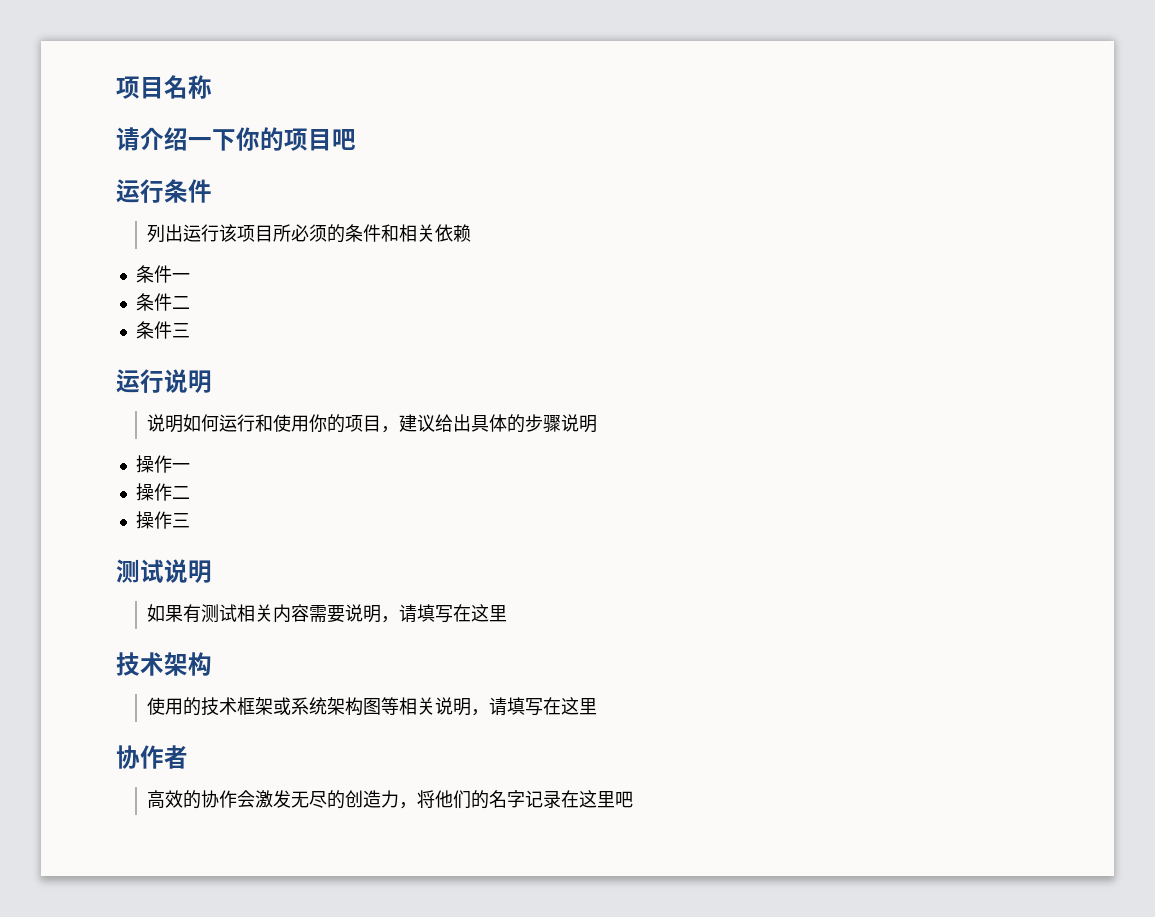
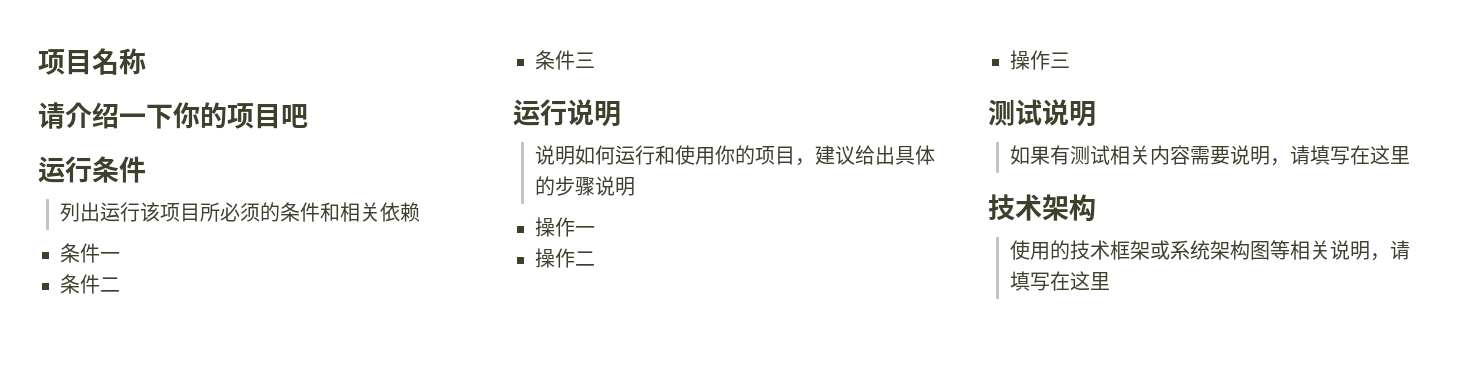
[116,745,188,769] [147,790,634,809] // 协作者 // 高效的协作会激发无尽的创造力，将他们的名字记录在这里吧 -> (1111, 281) none

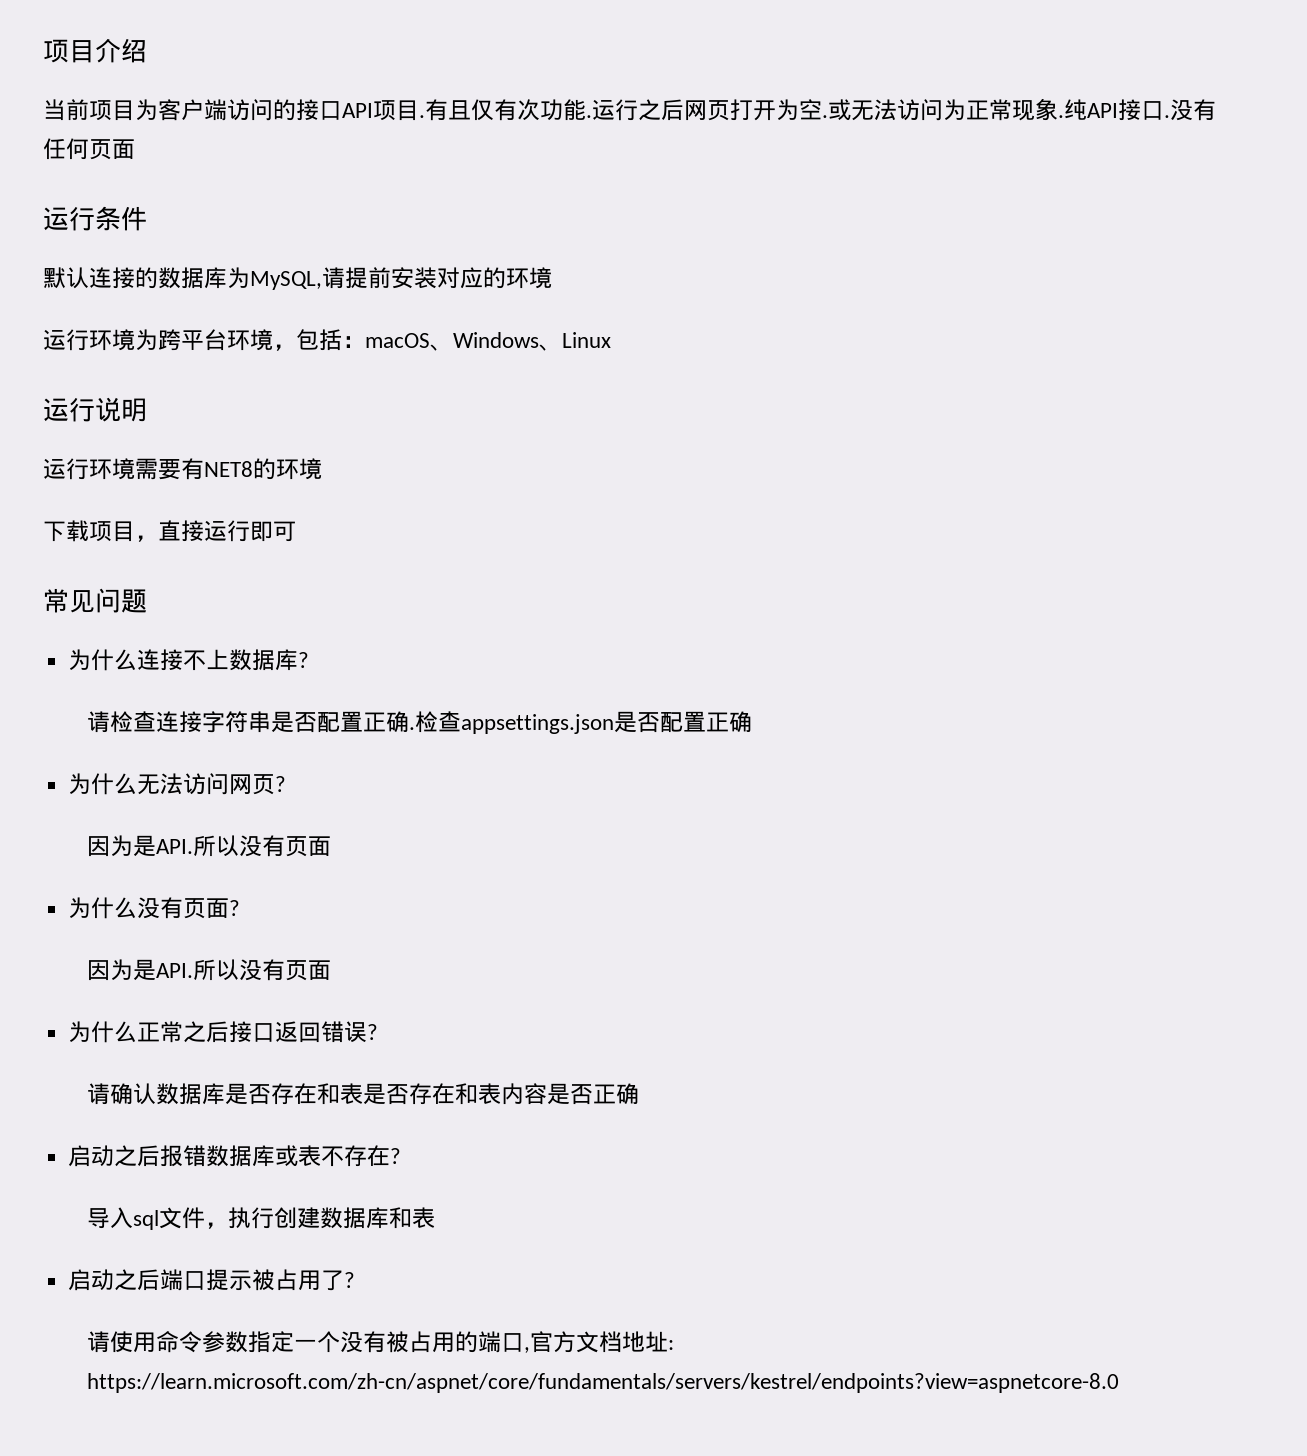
[38,48,146,75] [38,102,65,129] 项目名称 // 请 -> [43,39,95,63] 项目
[119,102,308,129] [38,156,146,183] [60,202,421,222] [60,243,120,263] [60,274,120,294] [535,50,595,70] [513,99,621,127] [535,145,936,166] [535,176,636,196] [535,217,595,237] [535,248,595,268] [1010,50,1070,70] [988,99,1096,127] [1010,145,1411,166] [988,194,1096,222] [1010,240,1411,261] [1010,271,1111,291] 一下你的项目吧 // 运行条件 // 列出运行该项目所必须的条件和相关依赖 // 条件一 // 条件二 // 条件三 // 运行说明 // 说明如何运行和使用你的项目，建议给出具体的步骤说明 // 操作一 // 操作二 // 操作三 // 测试说明 // 如果有测试相关内容需要说明，请填写在这里 // 技术架构 // 使用的技术框架或系统架构图等相关说明，请填写在这里 -> [43,98,1216,121] [43,138,135,160] [43,206,147,231] [43,267,552,290] [43,329,611,351] [43,397,147,422] [43,458,322,480] [43,520,296,542] [43,588,147,613] [68,649,310,671] [87,711,753,734] [68,773,287,795] [87,835,332,857] [68,897,241,919] [87,959,332,981] [68,1021,379,1043] [87,1083,640,1105] [68,1145,402,1167] [87,1207,436,1230] [68,1269,356,1291] [87,1331,675,1353] [87,1373,1120,1393] // 当前项目为客户端访问的接口API项目.有且仅有次功能.运行之后网页打开为空.或无法访问为正常现象.纯API接口.没有任何页面 // 运行条件 // 默认连接的数据库为MySQL,请提前安装对应的环境 // 运行环境为跨平台环境，包括：macOS、Windows、Linux // 运行说明 // 运行环境需要有NET8的环境 // 下载项目，直接运行即可 // 常见问题 // 为什么连接不上数据库? // 请检查连接字符串是否配置正确.检查appsettings.json是否配置正确 // 为什么无法访问网页? // 因为是API.所以没有页面 // 为什么没有页面? // 因为是API.所以没有页面 // 为什么正常之后接口返回错误? // 请确认数据库是否存在和表是否存在和表内容是否正确 // 启动之后报错数据库或表不存在? // 导入sql文件，执行创建数据库和表 // 启动之后端口提示被占用了? // 请使用命令参数指定一个没有被占用的端口,官方文档地址: https://learn.microsoft.com/zh-cn/aspnet/core/fundamentals/servers/kestrel/endpoints?view=aspnetcore-8.0

